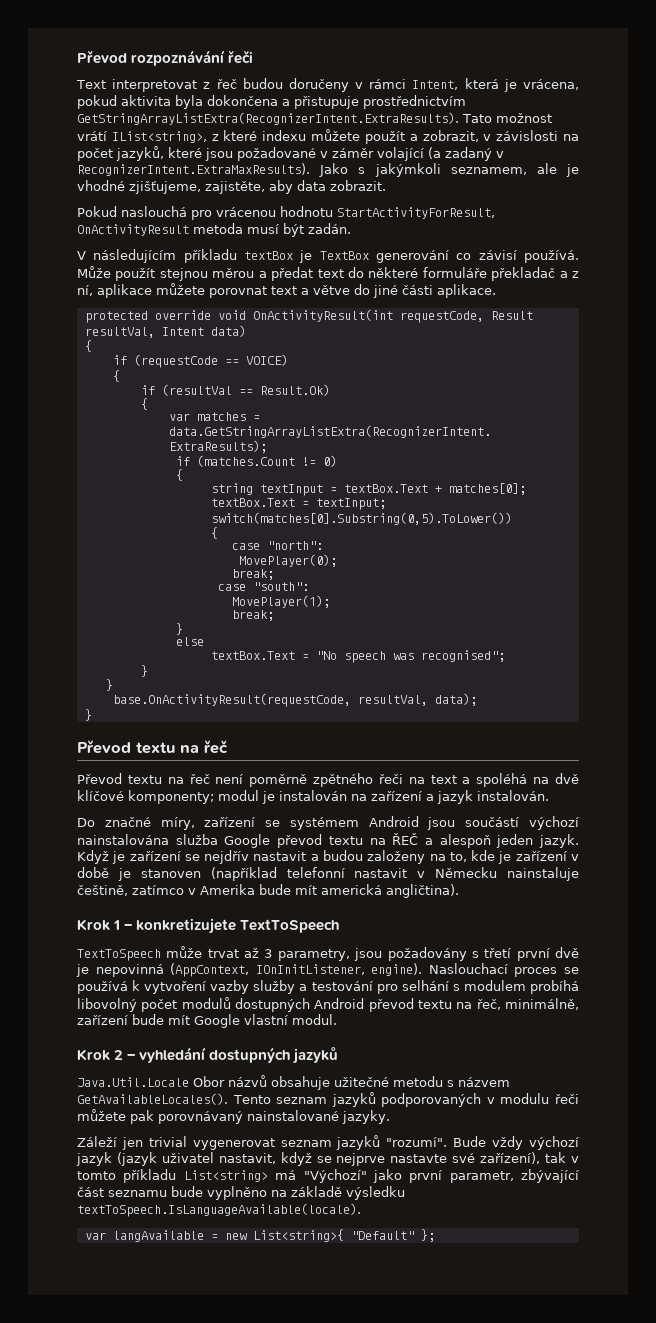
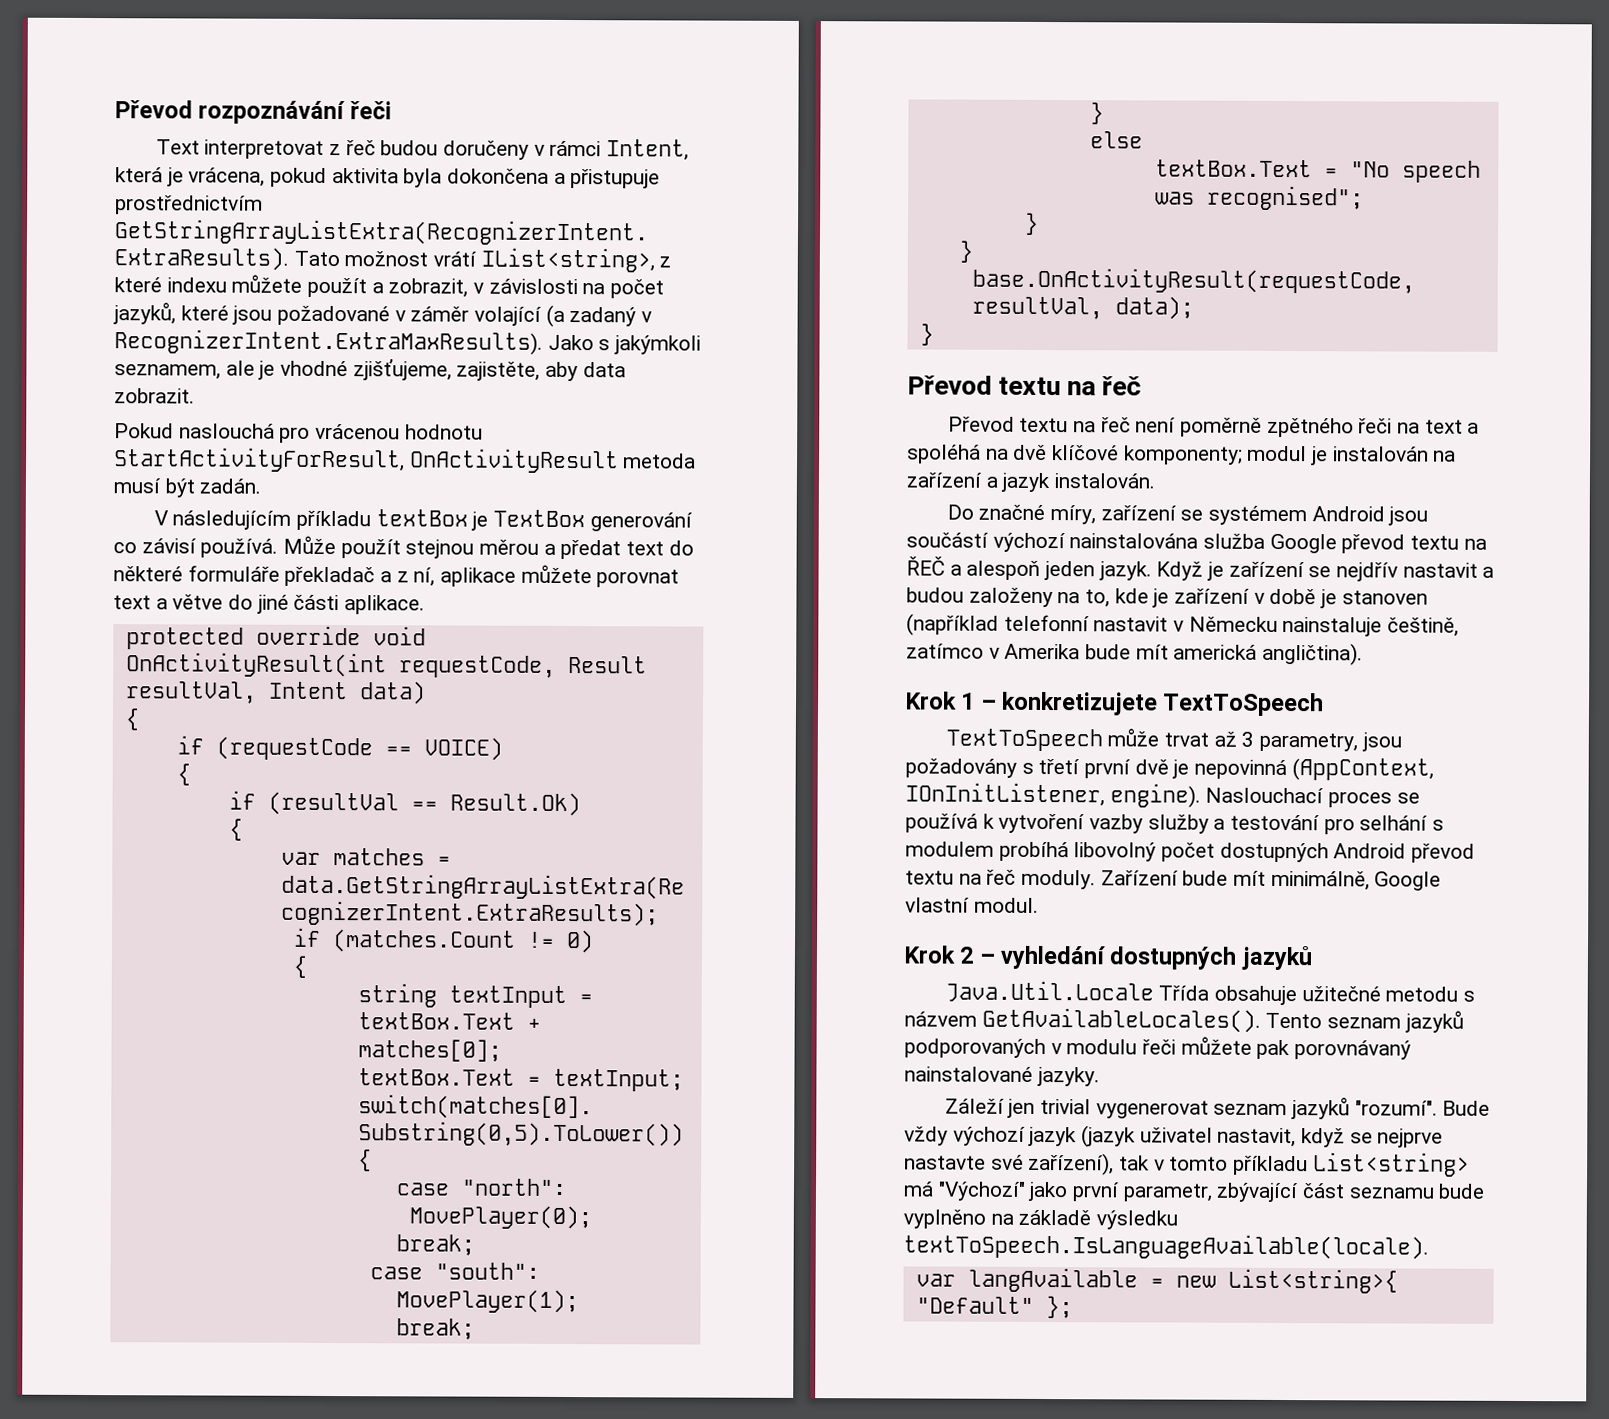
[181,997,231,1009] modulů -> (1216, 852) none
[476,998,579,1010] [77,1014,190,1025] řeč, minimálně, zařízení bude mít -> [986,869,1370,891] řeč moduly. Zařízení bude mít minimálně,
[193,1075,267,1087] Obor názvů -> [1158,985,1210,1001] Třída

